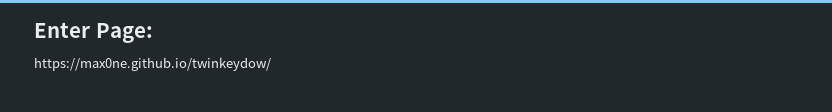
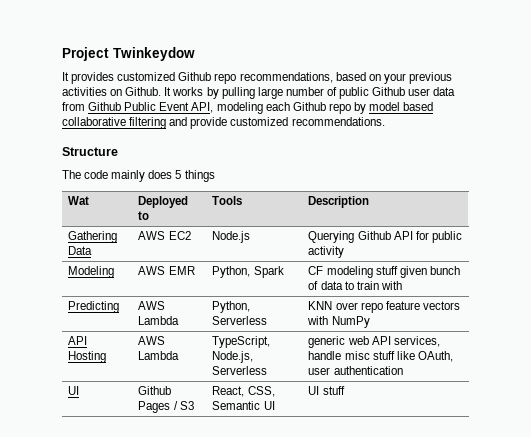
[34,22,153,43] [34,57,271,71] Enter Page: // https://max0ne.github.io/twinkeydow/ -> [62,47,195,61] [62,72,452,84] [62,87,456,99] [62,102,434,114] [62,117,385,129] [62,147,118,156] [62,170,215,182] [68,196,90,205] [138,196,189,208] [138,211,150,220] [212,196,243,205] [308,196,370,208] [68,231,118,243] [68,246,93,255] [138,231,191,240] [212,231,251,243] [308,231,462,243] [308,246,345,258] [68,266,115,278] [138,266,195,275] [212,266,284,278] [308,266,460,278] [308,281,402,290] [68,301,120,313] [138,301,166,310] [138,316,180,325] [212,301,251,313] [212,316,268,325] [308,301,460,313] [307,316,370,328] [68,336,88,345] [68,351,107,363] [138,336,166,345] [138,351,180,360] [212,336,271,348] [212,351,254,363] [212,366,268,375] [308,336,440,348] [308,351,453,362] [308,366,403,375] [68,386,80,395] [138,386,172,395] [138,401,194,413] [212,386,275,397] [212,401,275,410] [308,386,345,395] Project Twinkeydow // It provides customized Github repo recommendations, based on your previous activities on Github. It works by pulling large number of public Github user data from Github Public Event API, modeling each Github repo by model based collaborative filtering and provide customized recommendations. // Structure // The code mainly does 5 things // Wat | Deployed to | Tools | Description // Gathering Data | AWS EC2 | Node.js | Querying Github API for public activity // Modeling | AWS EMR | Python, Spark | CF modeling stuff given bunch of data to train with // Predicting | AWS Lambda | Python, Serverless | KNN over repo feature vectors with NumPy // API Hosting | AWS Lambda | TypeScript, Node.js, Serverless | generic web API services, handle misc stuff like OAuth, user authentication // UI | Github Pages / S3 | React, CSS, Semantic UI | UI stuff

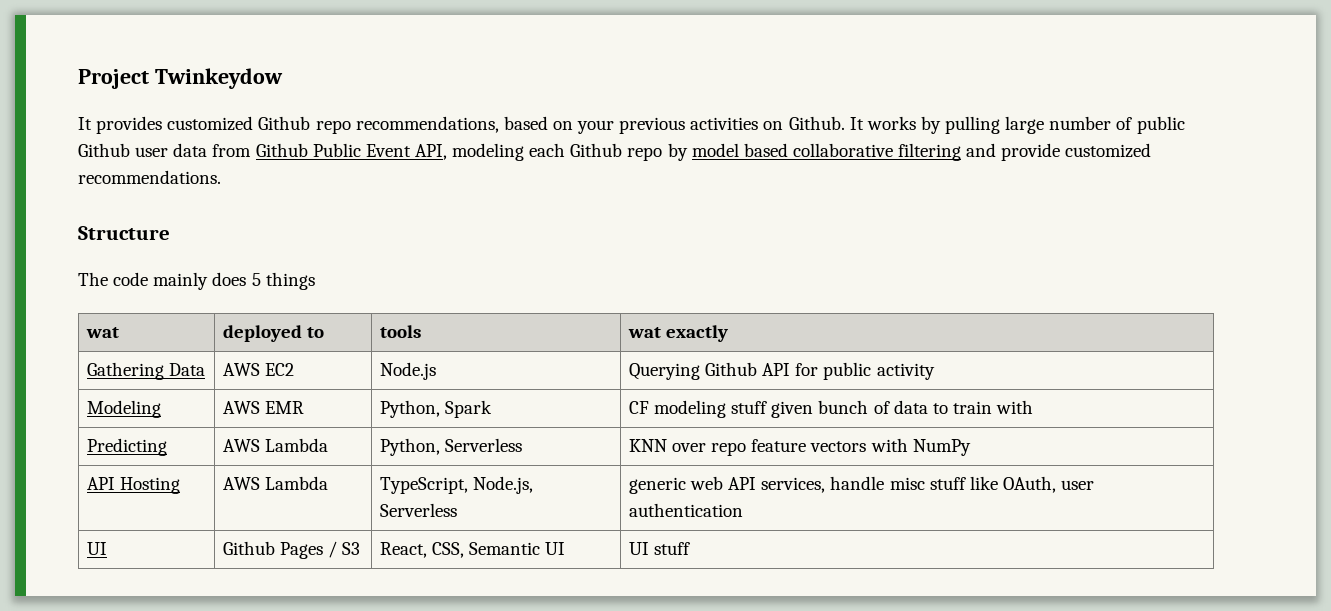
[68,196,90,205] [138,196,189,208] Wat | Deployed -> [85,327,119,338] [222,325,302,342] wat | deployed
[212,196,243,205] [308,196,370,208] Tools | Description -> [379,325,421,338] [627,325,728,342] tools | wat exactly

